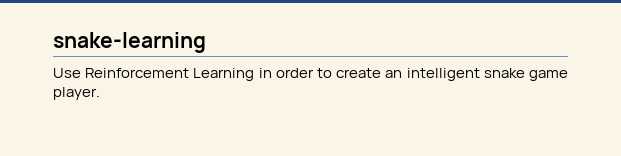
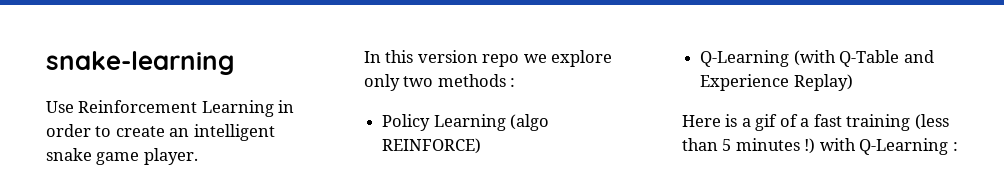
(100, 93) none -> [364,50,613,67] [364,74,516,91] [382,114,550,131] [382,138,482,154] [700,50,934,67] [700,74,853,91] [682,114,949,131] [682,138,958,155] // In this version repo we explore only two methods : // Policy Learning (algo REINFORCE) // Q-Learning (with Q-Table and Experience Replay) // Here is a gif of a fast training (less than 5 minutes !) with Q-Learning :

